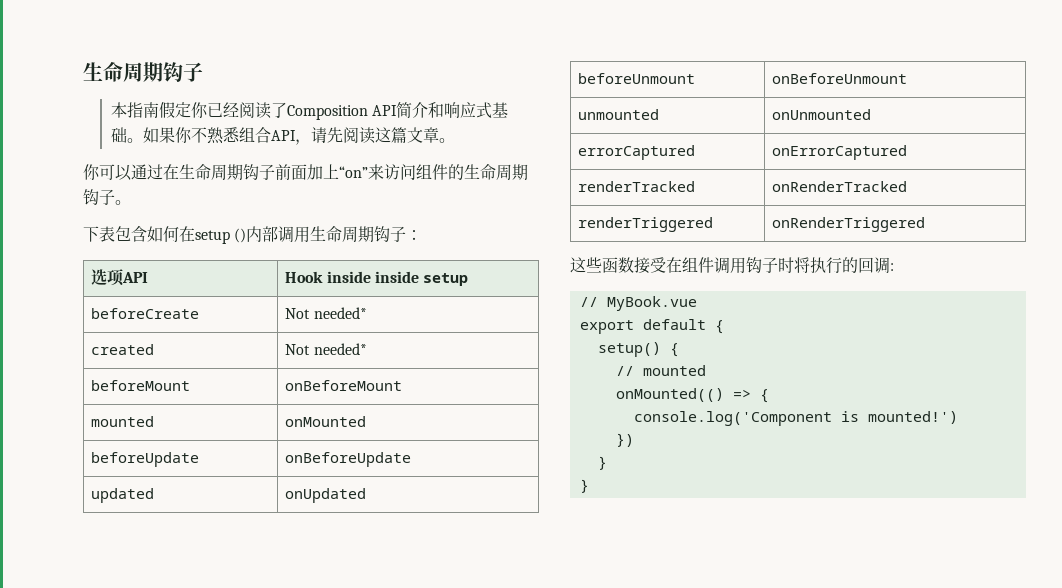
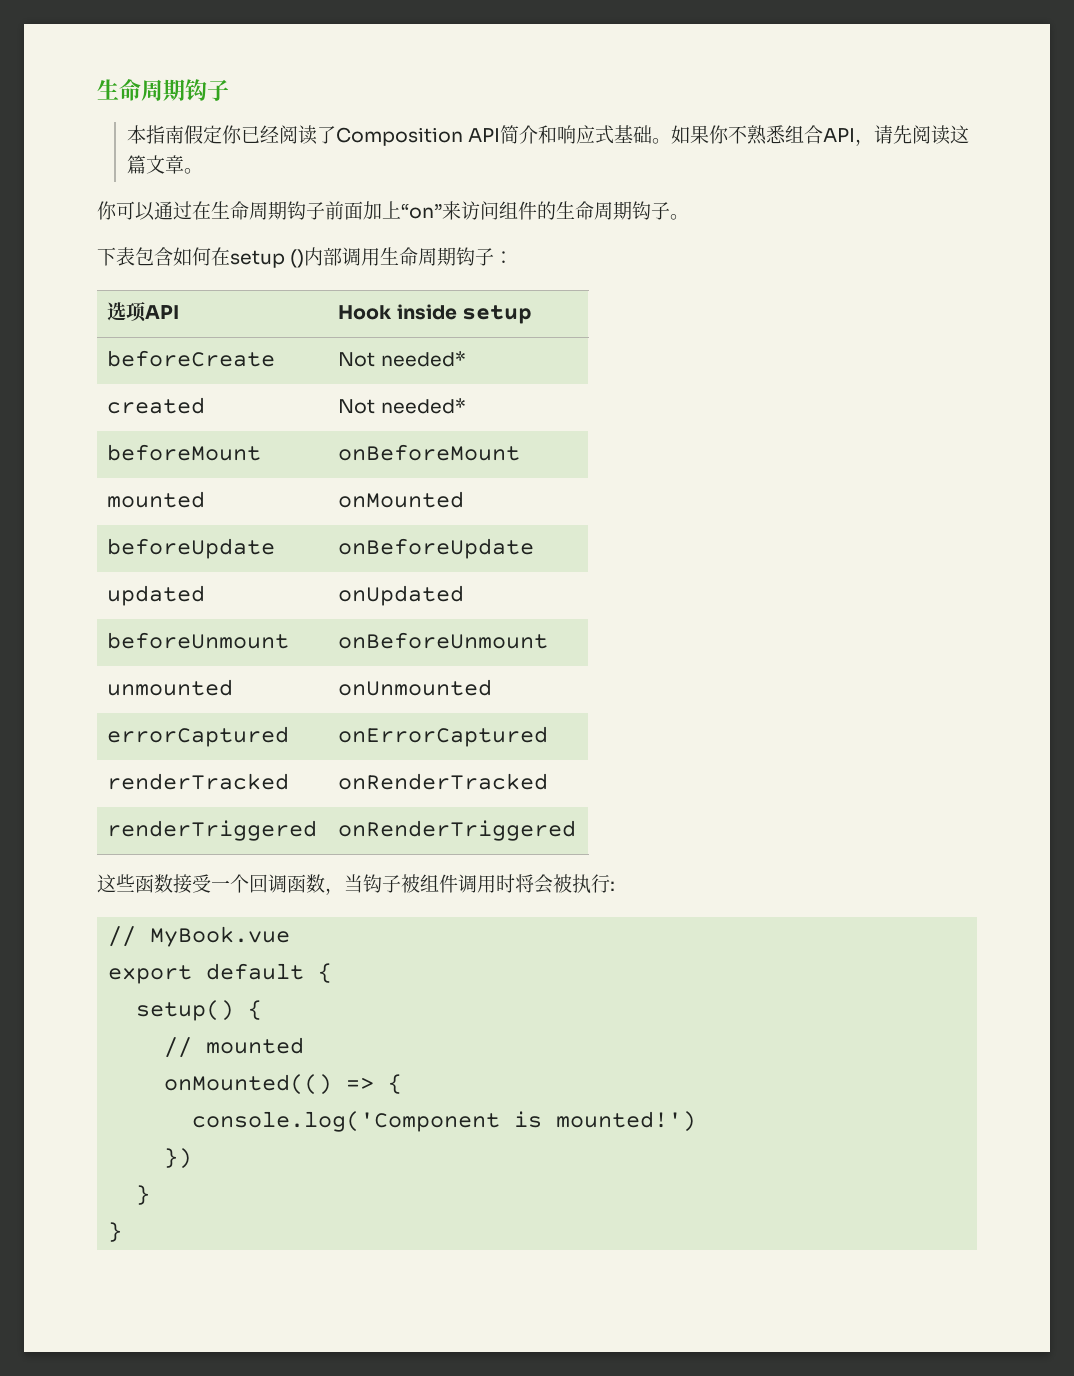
[374,271,419,283] inside -> (457, 312) none
[666,257,890,274] 在组件调用钩子时将执行的回调 -> [211,874,610,895] 一个回调函数，当钩子被组件调用时将会被执行

